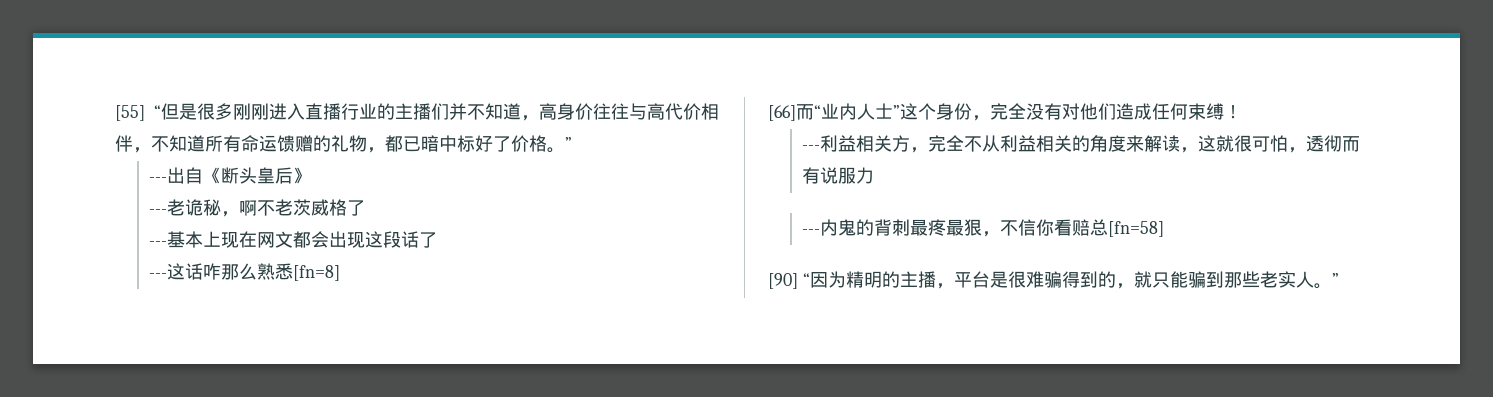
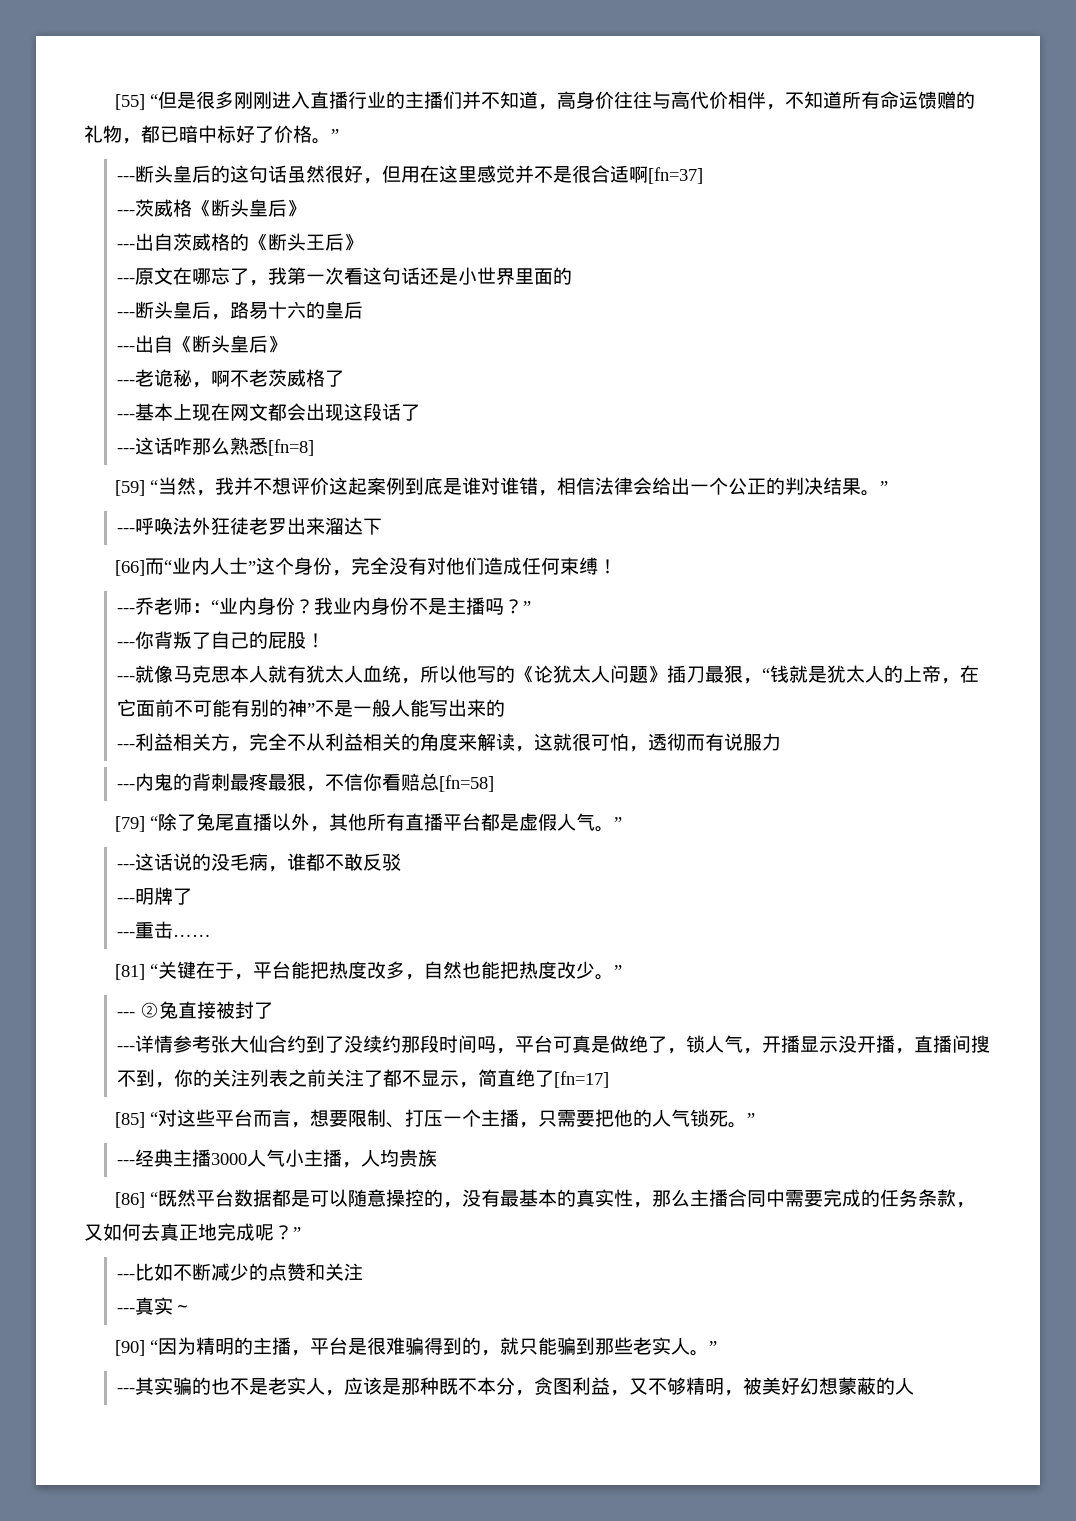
(572, 143) none -> [116,165,703,184] [116,199,306,217] [116,233,363,251] [116,267,572,286] [116,301,363,320] // ---断头皇后的这句话虽然很好，但用在这里感觉并不是很合适啊[fn=37] // ---茨威格《断头皇后》 // ---出自茨威格的《断头王后》 // ---原文在哪忘了，我第一次看这句话还是小世界里面的 // ---断头皇后，路易十六的皇后
(341, 273) none -> [115,477,889,496] [116,517,382,535] // [59] “当然，我并不想评价这起案例到底是谁对谁错，相信法律会给出一个公正的判决结果。” // ---呼唤法外狂徒老罗出来溜达下
(1242, 112) none -> [116,597,531,615] [116,631,325,649] [116,665,979,684] [116,699,505,717] // ---乔老师：“业内身份？我业内身份不是主播吗？” // ---你背叛了自己的屁股！ // ---就像马克思本人就有犹太人血统，所以他写的《论犹太人问题》插刀最狠，“钱就是犹太人的上帝，在它面前不可能有别的神”不是一般人能写出来的
(1165, 229) none -> [115,813,623,832] [116,853,401,872] [116,887,192,905] [116,921,211,939] [115,961,623,980] [116,1001,273,1019] [116,1035,990,1054] [116,1069,609,1088] [115,1109,756,1128] [116,1149,437,1168] [115,1189,976,1208] [84,1223,301,1241] [116,1263,363,1281] [116,1297,192,1315] // [79] “除了兔尾直播以外，其他所有直播平台都是虚假人气。” // ---这话说的没毛病，谁都不敢反驳 // ---明牌了 // ---重击…… // [81] “关键在于，平台能把热度改多，自然也能把热度改少。” // --- ②兔直接被封了 // ---详情参考张大仙合约到了没续约那段时间吗，平台可真是做绝了，锁人气，开播显示没开播，直播间搜不到，你的关注列表之前关注了都不显示，简直绝了[fn=17] // [85] “对这些平台而言，想要限制、打压一个主播，只需要把他的人气锁死。” // ---经典主播3000人气小主播，人均贵族 // [86] “既然平台数据都是可以随意操控的，没有最基本的真实性，那么主播合同中需要完成的任务条款，又如何去真正地完成呢？” // ---比如不断减少的点赞和关注 // ---真实～
(1339, 279) none -> [116,1377,914,1396] // ---其实骗的也不是老实人，应该是那种既不本分，贪图利益，又不够精明，被美好幻想蒙蔽的人

